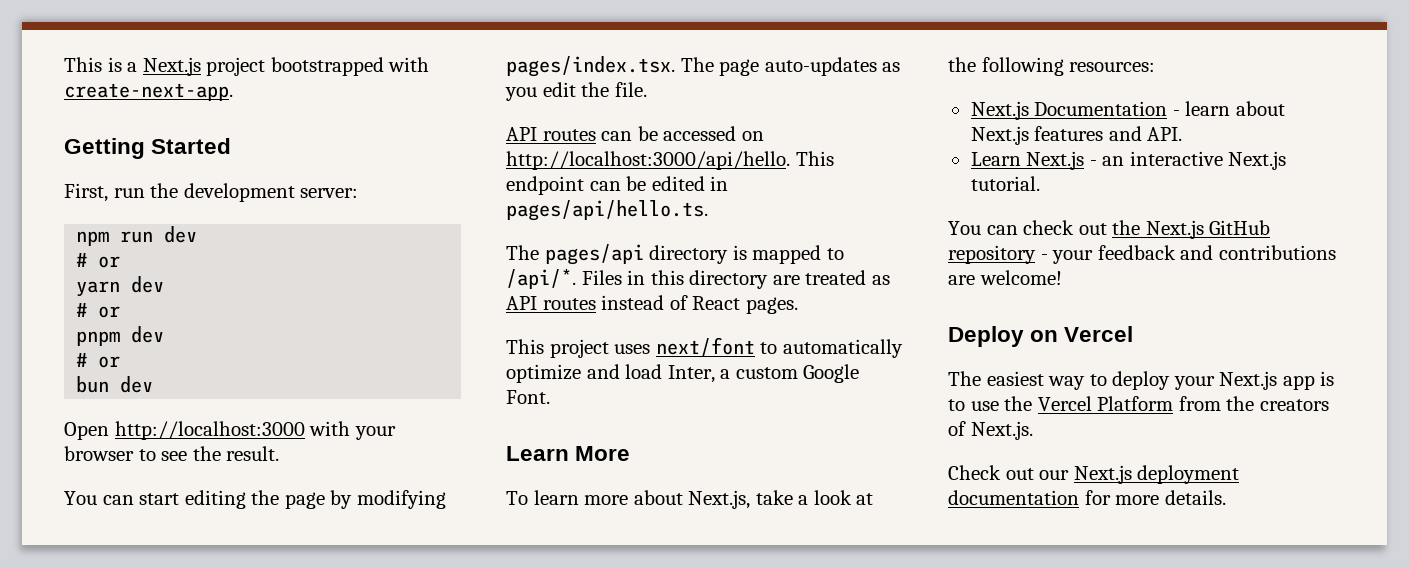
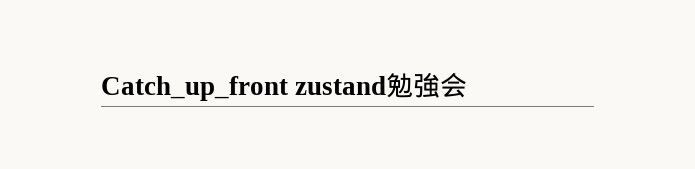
[64,57,430,76] [64,83,233,101] [64,138,232,159] [64,183,359,202] [76,226,198,246] [76,253,121,268] [76,276,165,297] [76,303,121,318] [76,326,165,346] [76,353,121,368] [76,376,154,393] [64,421,396,440] [64,446,280,461] [64,490,446,509] [506,56,901,77] [505,82,647,101] [506,126,764,141] [506,151,834,170] [506,176,729,195] [506,200,708,221] [506,244,844,265] [506,269,890,289] [506,295,798,314] [506,337,903,358] [506,364,860,383] [506,390,550,404] [506,446,631,461] [506,490,874,509] [948,57,1156,76] [970,101,1285,120] [970,126,1183,145] [970,151,1287,170] [970,176,1040,191] [948,220,1271,239] [948,245,1336,264] [948,270,1062,285] [948,326,1134,347] [948,371,1335,390] [948,396,1329,411] [948,421,1033,440] [948,465,1240,484] [948,490,1226,505] This is a Next.js project bootstrapped with create-next-app. // Getting Started // First, run the development server: // npm run dev // # or // yarn dev // # or // pnpm dev // # or // bun dev // Open http://localhost:3000 with your browser to see the result. // You can start editing the page by modifying pages/index.tsx. The page auto-updates as you edit the file. // API routes can be accessed on http://localhost:3000/api/hello. This endpoint can be edited in pages/api/hello.ts. // The pages/api directory is mapped to /api/*. Files in this directory are treated as API routes instead of React pages. // This project uses next/font to automatically optimize and load Inter, a custom Google Font. // Learn More // To learn more about Next.js, take a look at the following resources: // Next.js Documentation - learn about Next.js features and API. // Learn Next.js - an interactive Next.js tutorial. // You can check out the Next.js GitHub repository - your feedback and contributions are welcome! // Deploy on Vercel // The easiest way to deploy your Next.js app is to use the Vercel Platform from the creators of Next.js. // Check out our Next.js deployment documentation for more details. -> [101,72,468,101] Catch_up_front zustand勉強会

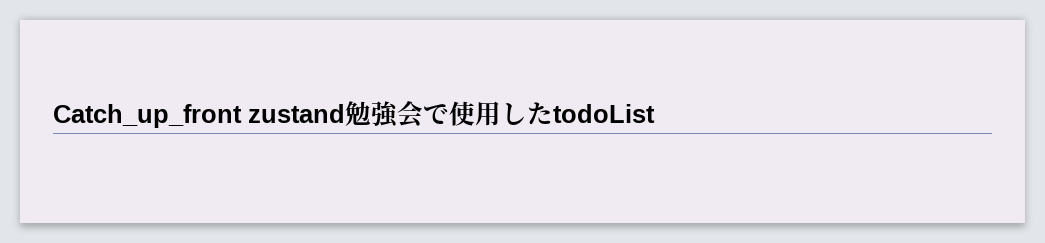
(468, 85) none -> [423,101,655,126] で使用したtodoList

